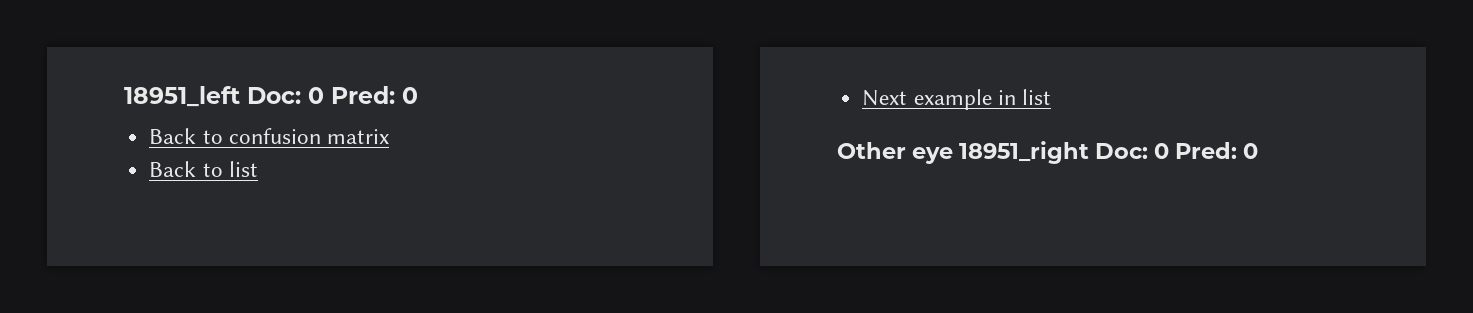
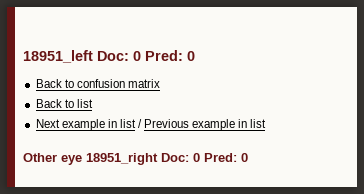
(1051, 97) none -> [138,119,267,131] / Previous example in list

